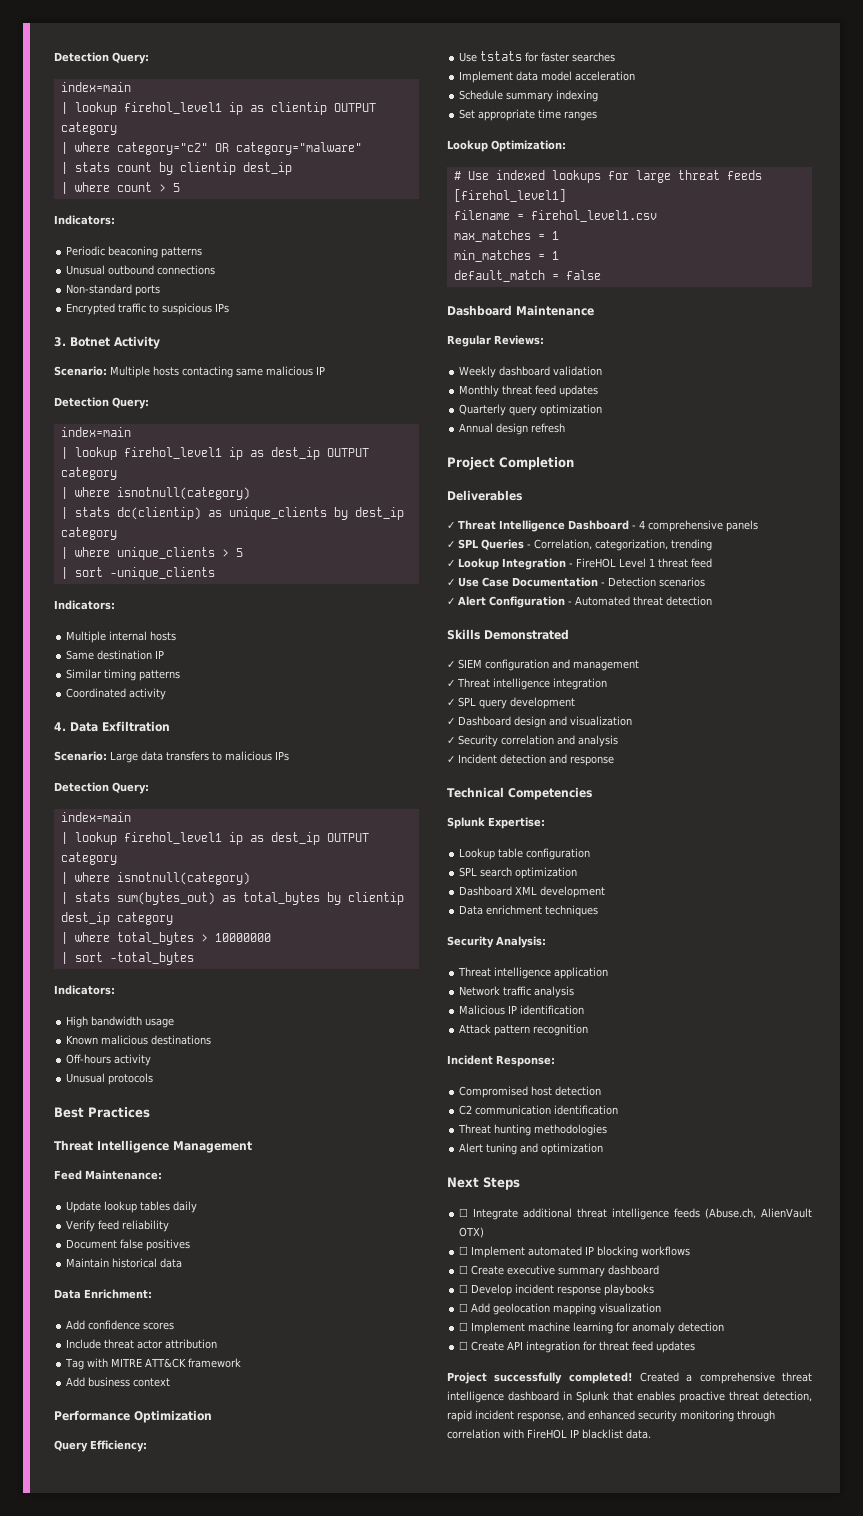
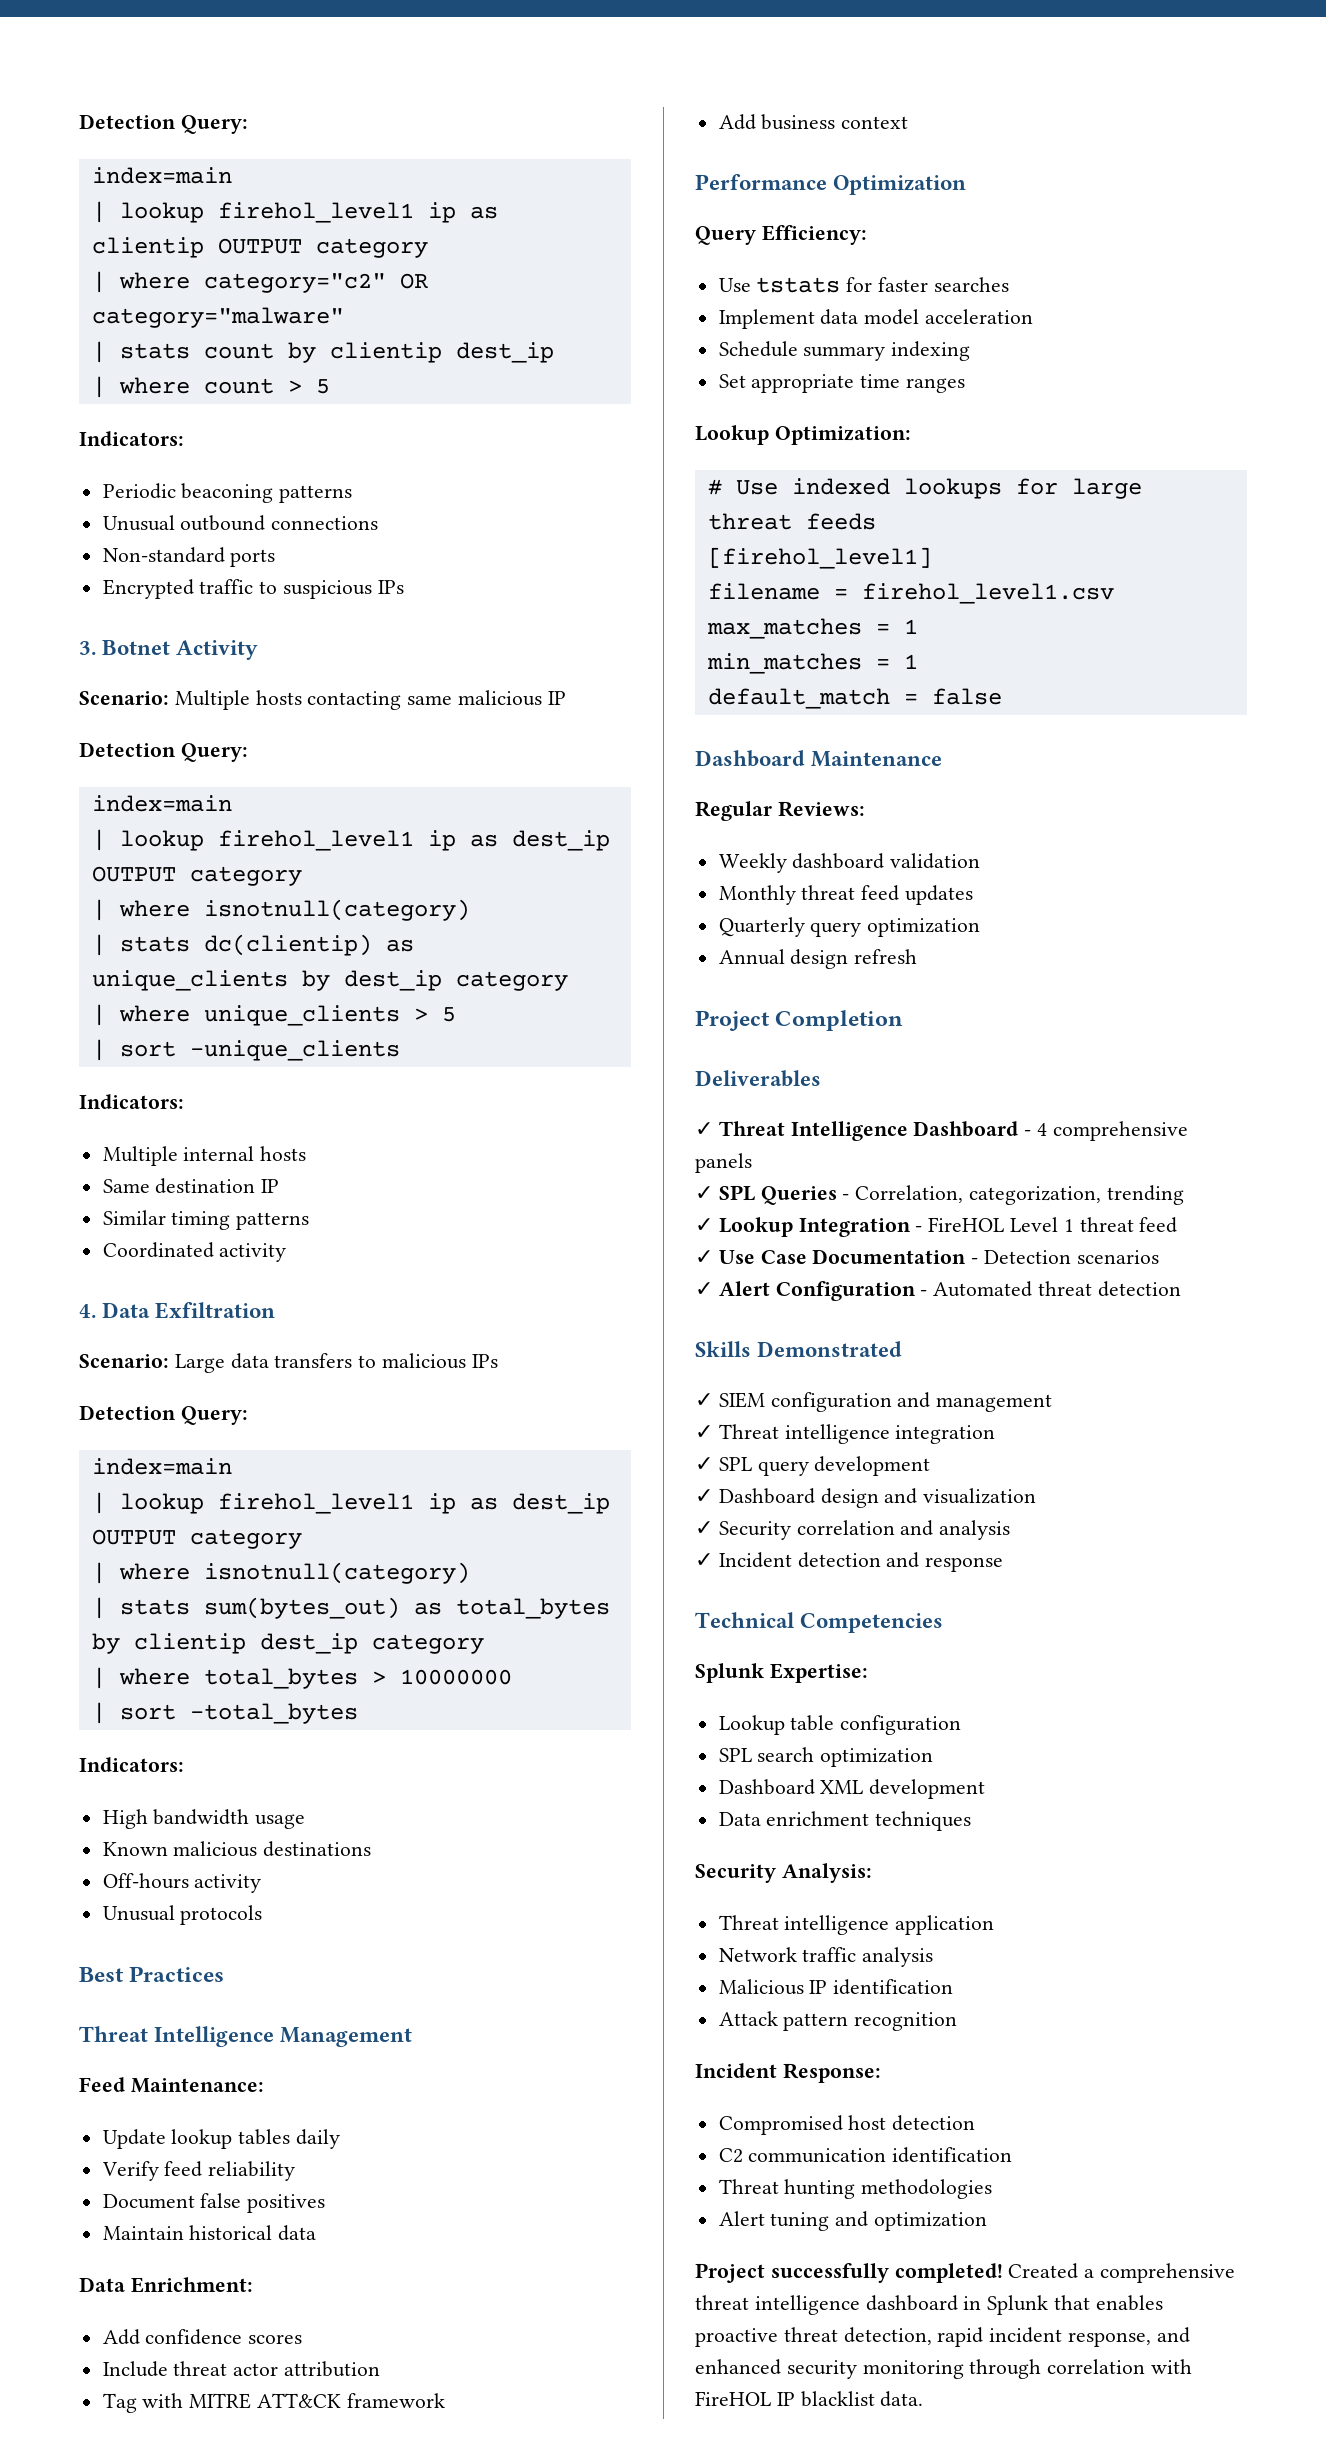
[447,1177,520,1190] [459,1208,812,1220] [459,1227,485,1238] [459,1246,691,1258] [459,1265,660,1277] [459,1284,655,1296] [459,1303,662,1315] [459,1322,725,1334] [459,1341,696,1353] // Next Steps // ☐ Integrate additional threat intelligence feeds (Abuse.ch, AlienVault OTX) // ☐ Implement automated IP blocking workflows // ☐ Create executive summary dashboard // ☐ Develop incident response playbooks // ☐ Add geolocation mapping visualization // ☐ Implement machine learning for anomaly detection // ☐ Create API integration for threat feed updates -> (988, 2221) none

